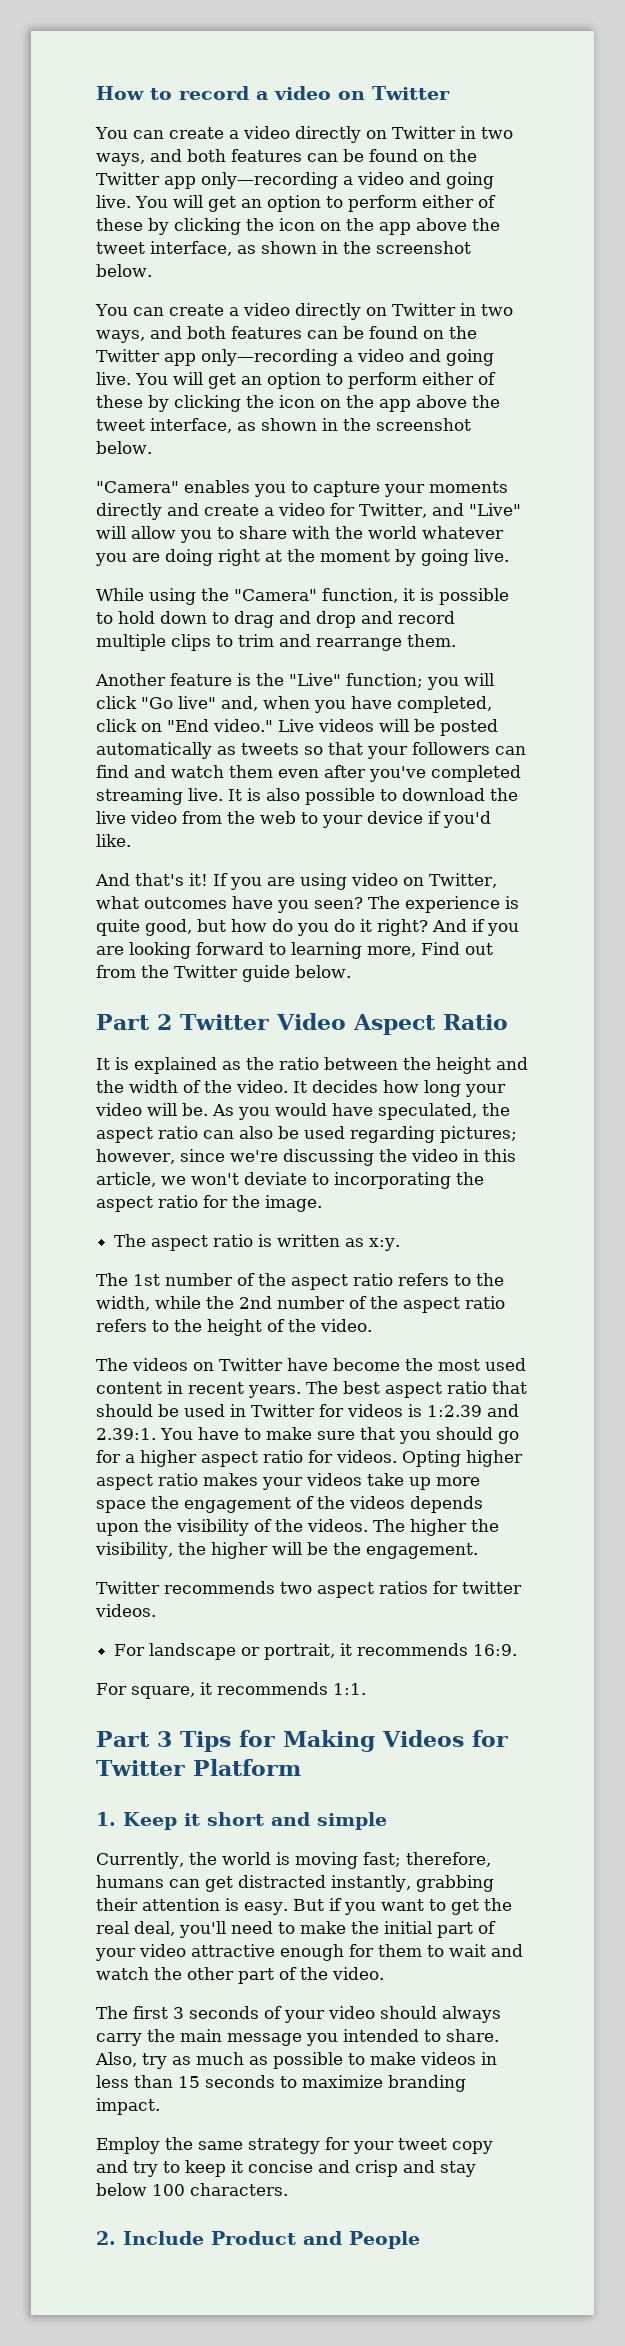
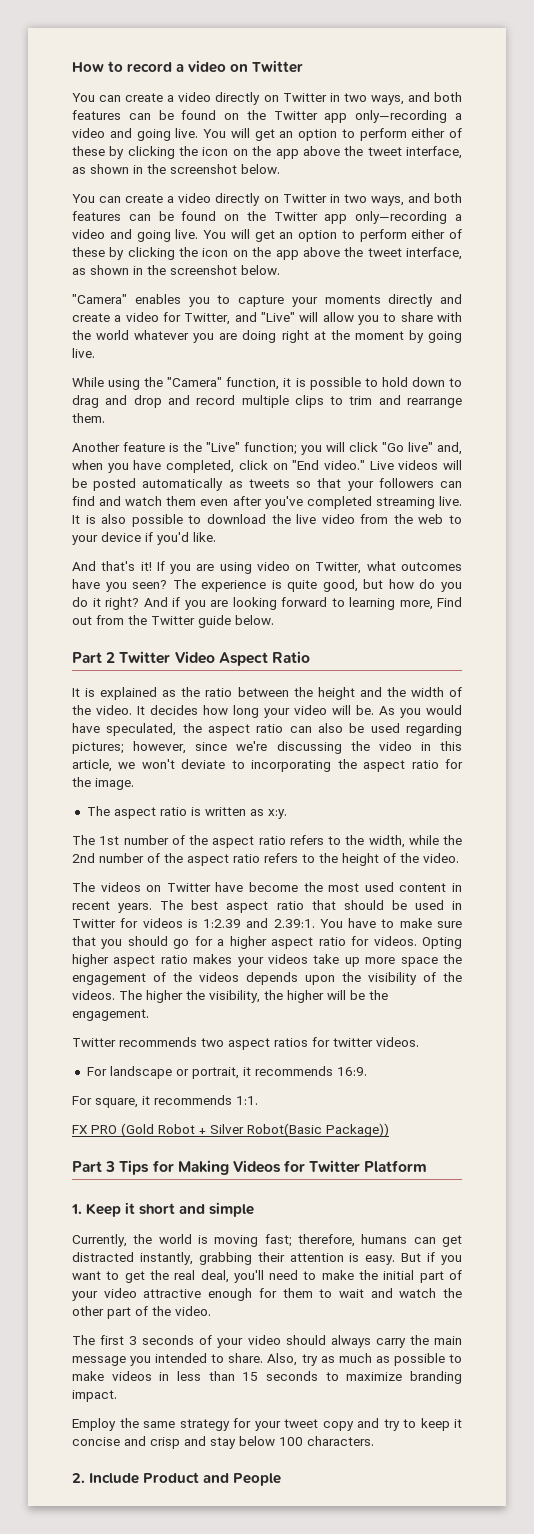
(366, 1689) none -> [72,1123,389,1137] // FX PRO (Gold Robot + Silver Robot(Basic Package))

